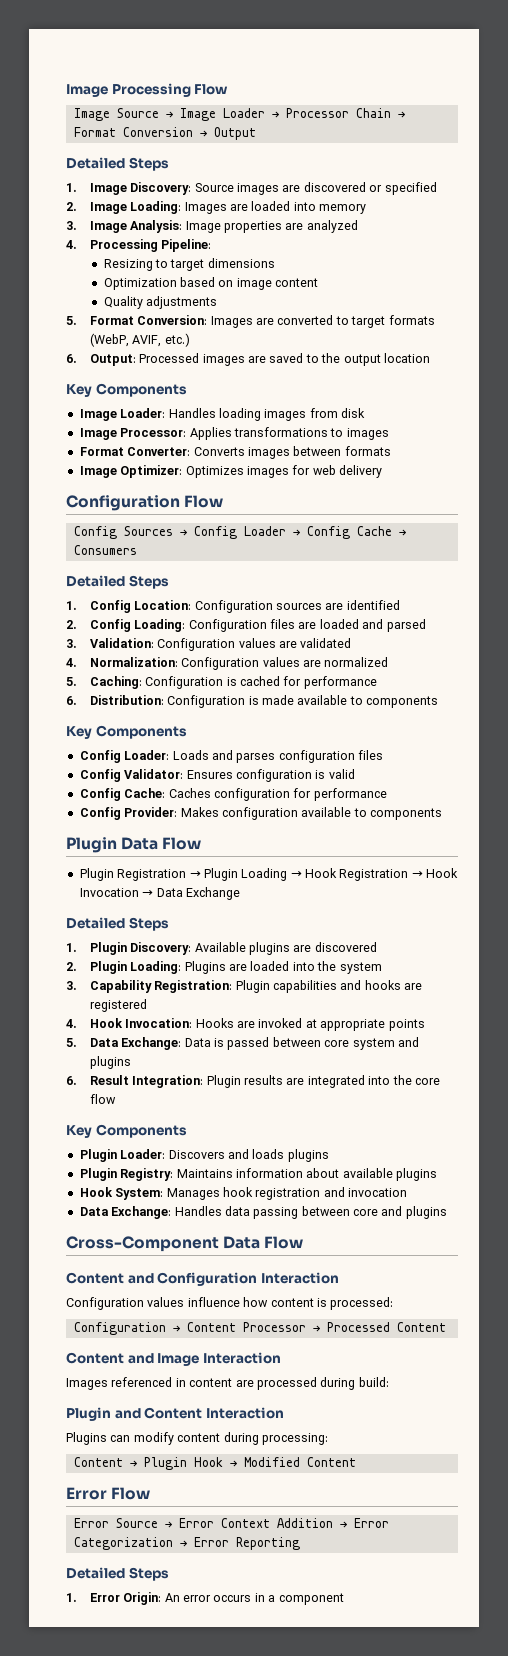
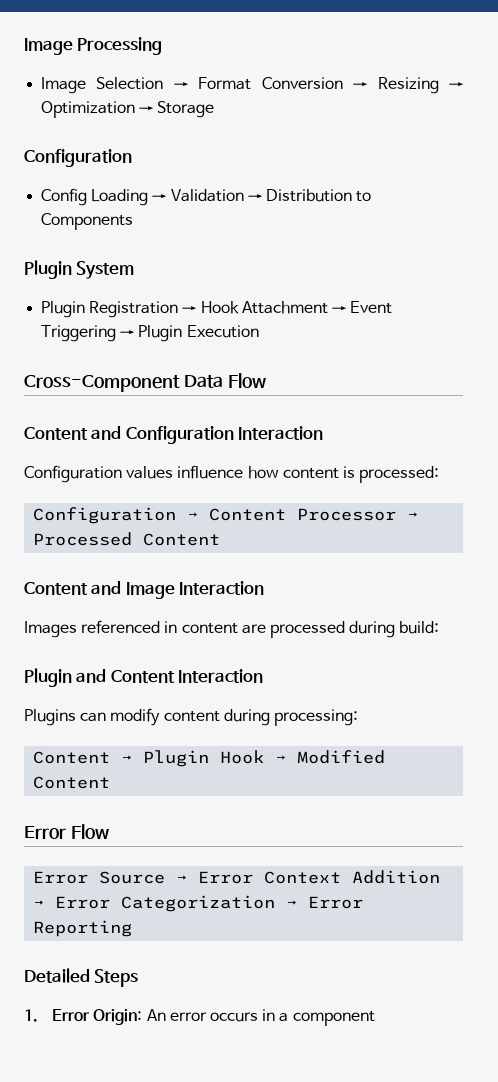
[194,84,229,95] [73,108,406,121] [73,127,256,140] [66,157,169,171] [66,182,437,195] [66,201,367,214] [66,220,358,233] [66,239,212,252] [103,258,275,271] [103,277,319,290] [103,296,218,309] [66,315,435,328] [89,333,190,347] [66,353,430,366] [66,383,187,397] [79,408,365,421] [79,427,389,440] [79,446,391,459] [79,465,382,478] [66,495,224,511] [73,526,407,539] [73,545,137,555] [66,575,169,589] [66,600,400,613] [66,619,426,632] [66,638,352,651] [66,657,389,670] [66,676,377,689] [66,695,439,708] [66,725,187,739] [79,750,383,763] [79,769,355,782] [79,788,387,801] [79,807,442,820] [66,837,202,853] Flow // Image Source → Image Loader → Processor Chain → Format Conversion → Output // Detailed Steps // 1. Image Discovery: Source images are discovered or specified // 2. Image Loading: Images are loaded into memory // 3. Image Analysis: Image properties are analyzed // 4. Processing Pipeline: // Resizing to target dimensions // Optimization based on image content // Quality adjustments // 5. Format Conversion: Images are converted to target formats (WebP, AVIF, etc.) // 6. Output: Processed images are saved to the output location // Key Components // Image Loader: Handles loading images from disk // Image Processor: Applies transformations to images // Format Converter: Converts images between formats // Image Optimizer: Optimizes images for web delivery // Configuration Flow // Config Sources → Config Loader → Config Cache → Consumers // Detailed Steps // 1. Config Location: Configuration sources are identified // 2. Config Loading: Configuration files are loaded and parsed // 3. Validation: Configuration values are validated // 4. Normalization: Configuration values are normalized // 5. Caching: Configuration is cached for performance // 6. Distribution: Configuration is made available to components // Key Components // Config Loader: Loads and parses configuration files // Config Validator: Ensures configuration is valid // Config Cache: Caches configuration for performance // Config Provider: Makes configuration available to components // Plugin Data Flow -> [41,77,464,94] [41,101,215,118] [24,149,132,167] [41,188,372,206] [41,213,134,230] [24,260,135,279] // Image Selection → Format Conversion → Resizing → Optimization → Storage // Configuration // Config Loading → Validation → Distribution to Components // Plugin System
[203,868,459,881] [79,887,240,900] [66,917,169,931] [66,942,377,955] [66,961,382,974] [66,980,423,993] [89,999,147,1012] [66,1018,425,1031] [66,1037,419,1050] [89,1056,131,1069] [66,1075,440,1088] [89,1094,116,1104] [66,1124,187,1138] [79,1149,329,1162] [79,1168,437,1181] [79,1187,407,1200] [79,1206,447,1219] Plugin Loading → Hook Registration → Hook Invocation → Data Exchange // Detailed Steps // 1. Plugin Discovery: Available plugins are discovered // 2. Plugin Loading: Plugins are loaded into the system // 3. Capability Registration: Plugin capabilities and hooks are registered // 4. Hook Invocation: Hooks are invoked at appropriate points // 5. Data Exchange: Data is passed between core system and plugins // 6. Result Integration: Plugin results are integrated into the core flow // Key Components // Plugin Loader: Discovers and loads plugins // Plugin Registry: Maintains information about available plugins // Hook System: Manages hook registration and invocation // Data Exchange: Handles data passing between core and plugins -> [200,301,393,314] [41,325,259,342] Hook Attachment → Event Triggering → Plugin Execution

